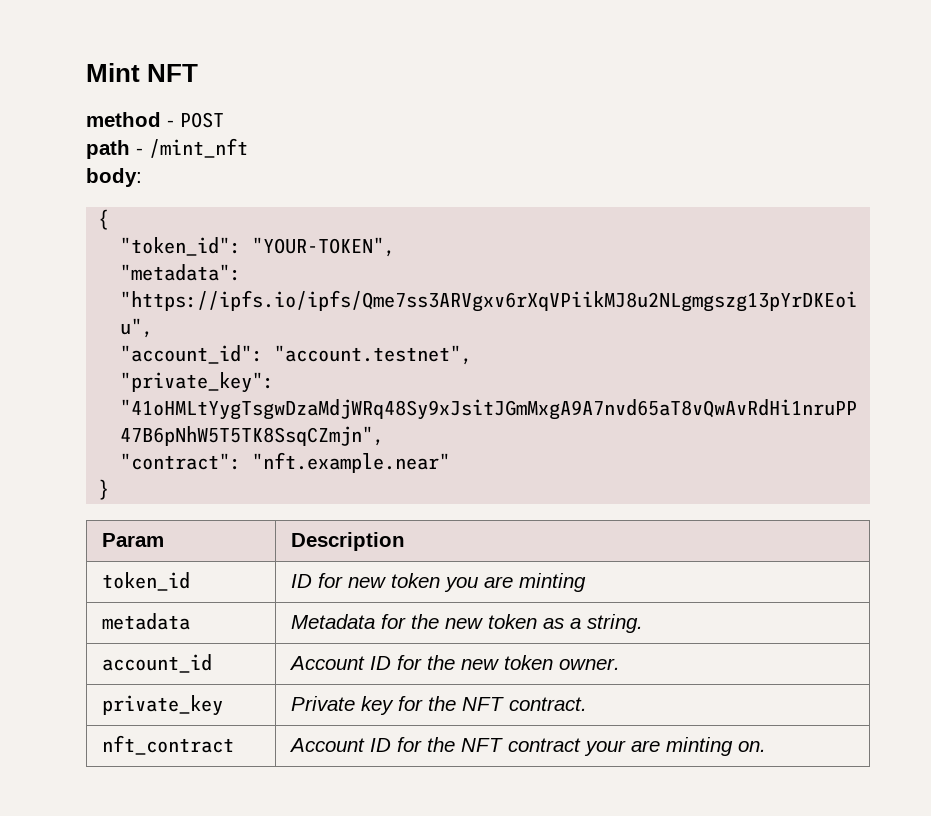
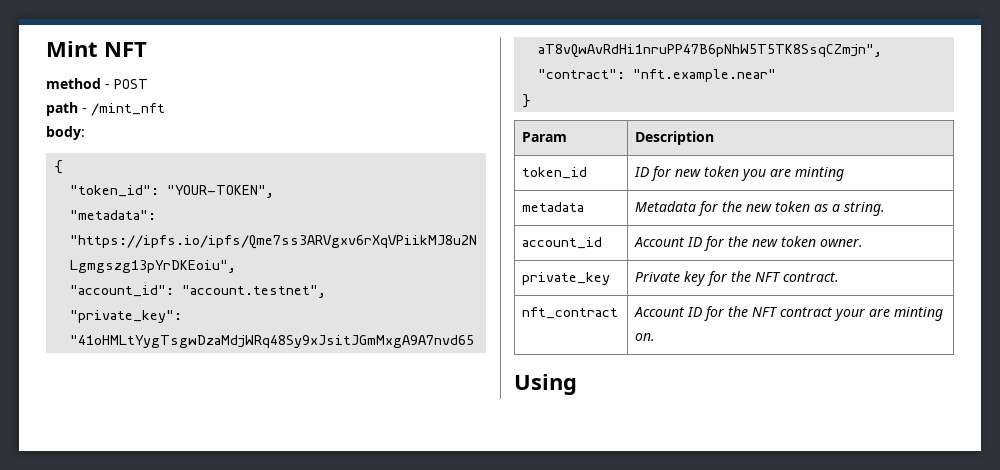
(767, 746) none -> [514,374,577,395] // Using

